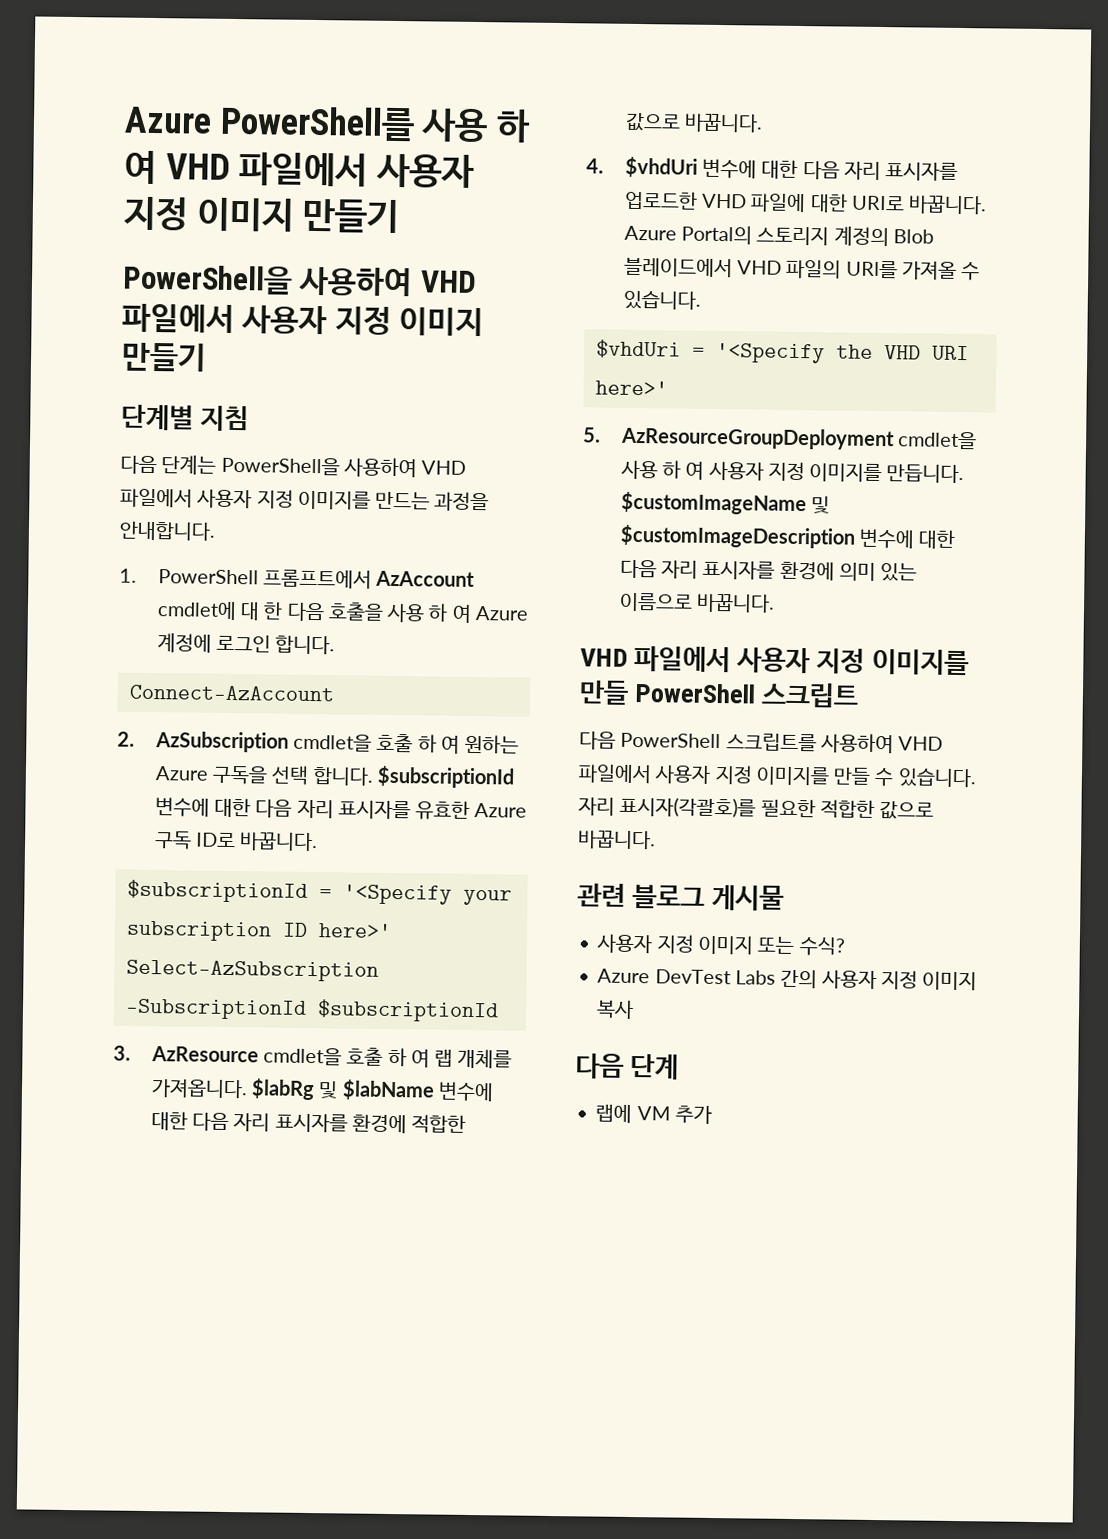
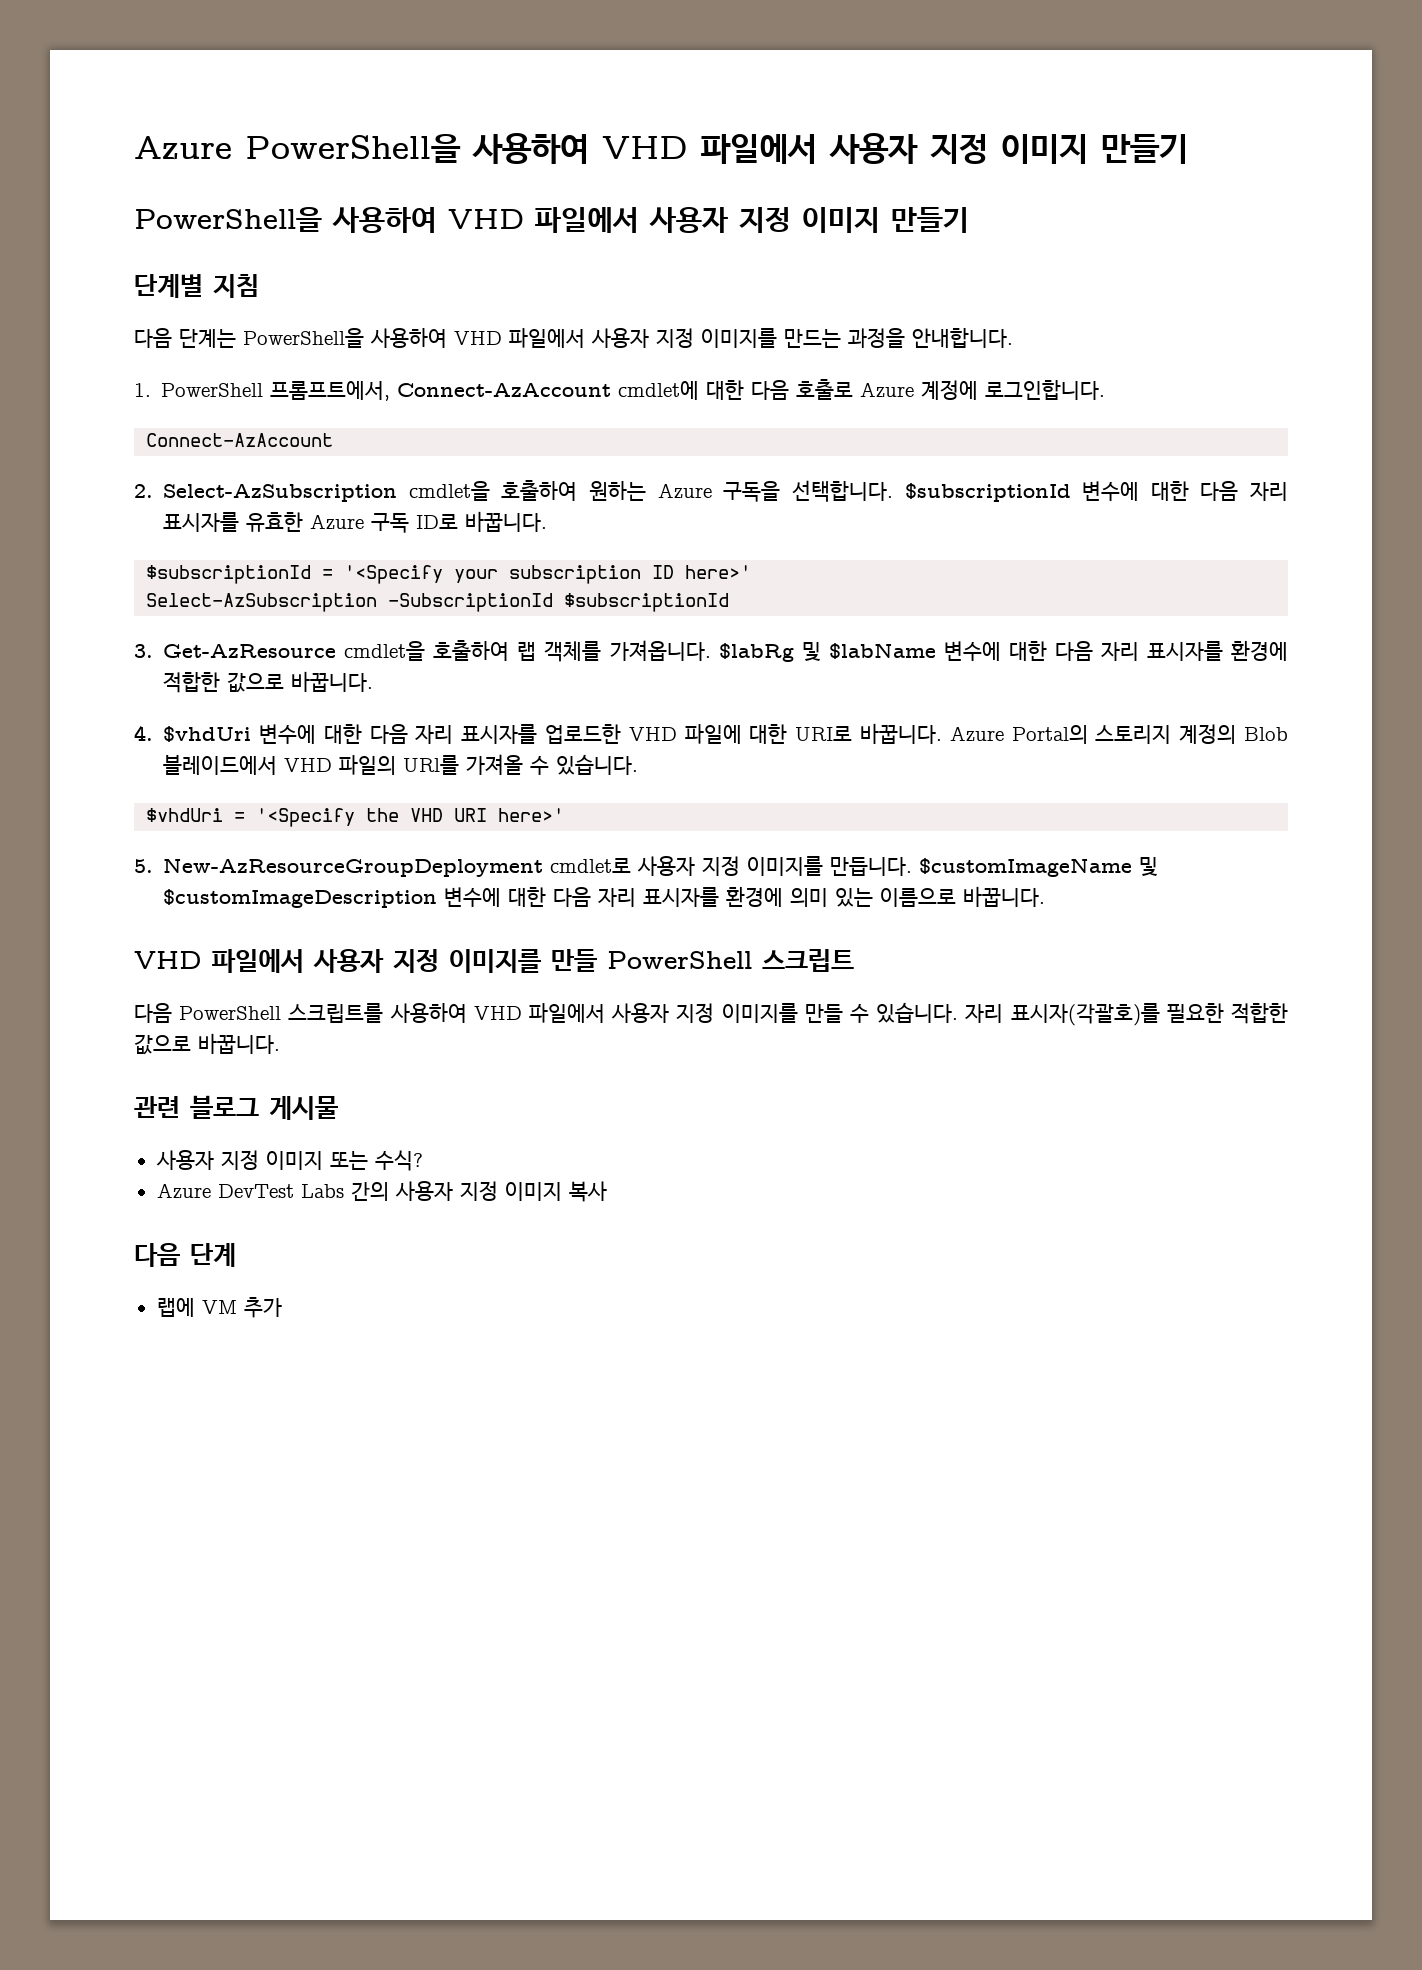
[124,105,532,143] [124,150,157,185] Azure PowerShell를 사용 하 여 -> [134,133,589,164] Azure PowerShell을 사용하여
[263,569,476,589] [156,601,529,623] [156,633,336,655] [128,684,335,702] [117,731,460,754] 프롬프트에서 AzAccount cmdlet에 대 한 다음 호출을 사용 하 여 Azure 계정에 로그인 합니다. // Connect-AzAccount // 2. AzSubscription cmdlet을 호출 하 여 -> [270,379,1106,401] [146,433,334,447] [134,480,578,502] 프롬프트에서, Connect-AzAccount cmdlet에 대한 다음 호출로 Azure 계정에 로그인합니다. // Connect-AzAccount // 2. Select-AzSubscription cmdlet을 호출하여
[271,765,374,786] 선택 합니다. -> [791,480,893,502] 선택합니다.
[150,1046,513,1069] AzResource cmdlet을 호출 하 여 랩 개체를 -> [163,640,602,662] Get-AzResource cmdlet을 호출하여 랩 객체를
[620,426,978,451] [619,459,705,480] AzResourceGroupDeployment cmdlet을 사용 하 여 -> [163,858,632,877] New-AzResourceGroupDeployment cmdlet로

